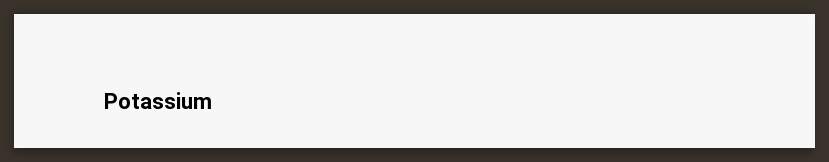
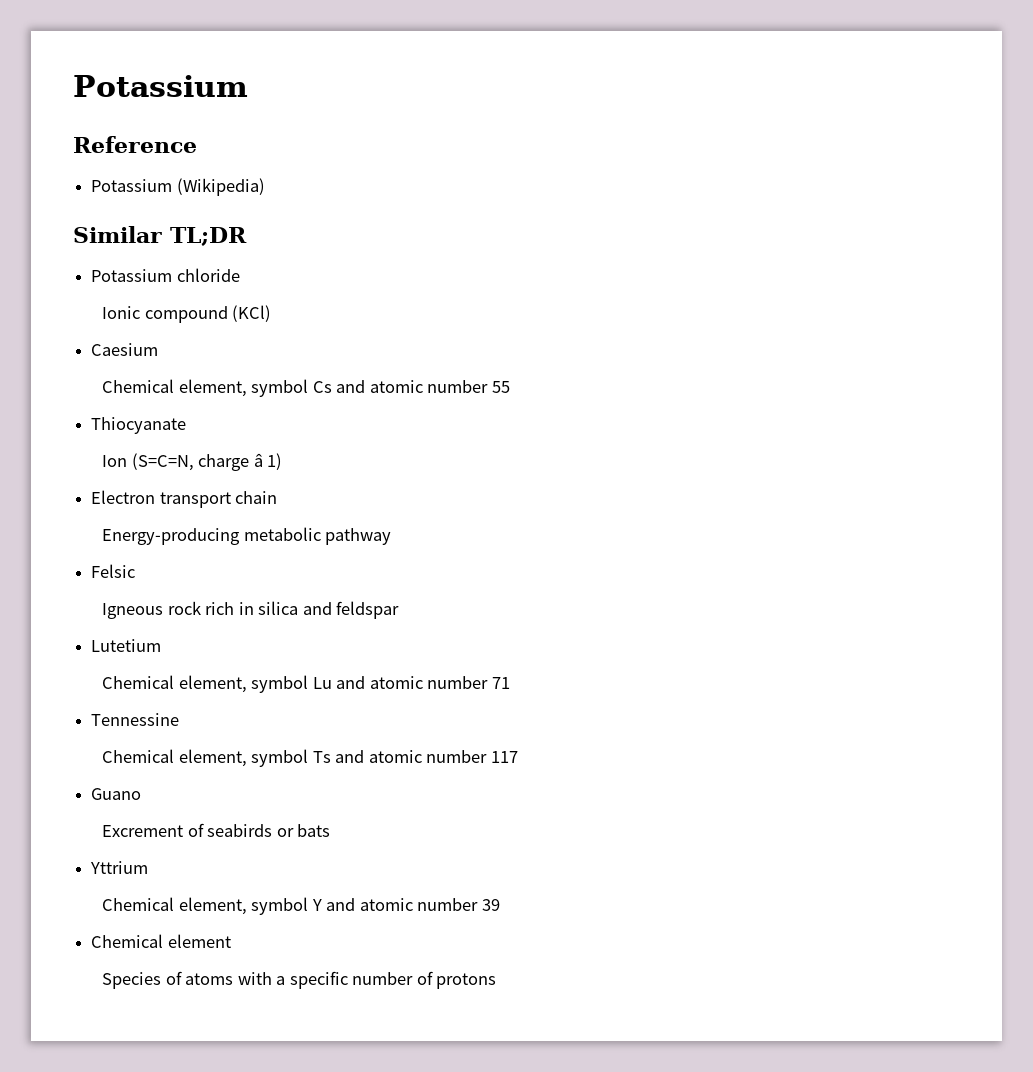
[104,92,212,109] Potassium -> [73,75,248,97] [73,136,197,153] [91,178,265,196] [73,226,247,246] [91,268,240,282] [102,305,272,323] [91,343,159,356] [102,379,510,397] [91,417,187,434] [102,453,283,471] [91,490,278,508] [102,527,392,545] [91,564,136,578] [102,601,400,619] [91,639,162,652] [102,675,510,693] [91,713,180,726] [102,749,518,767] [91,788,142,800] [102,823,331,837] [90,861,149,874] [102,897,500,915] [91,934,231,948] [102,971,497,989] Potassium // Reference // Potassium (Wikipedia) // Similar TL;DR // Potassium chloride // Ionic compound (KCl) // Caesium // Chemical element, symbol Cs and atomic number 55 // Thiocyanate // Ion (S=C=N, charge â 1) // Electron transport chain // Energy-producing metabolic pathway // Felsic // Igneous rock rich in silica and feldspar // Lutetium // Chemical element, symbol Lu and atomic number 71 // Tennessine // Chemical element, symbol Ts and atomic number 117 // Guano // Excrement of seabirds or bats // Yttrium // Chemical element, symbol Y and atomic number 39 // Chemical element // Species of atoms with a specific number of protons

